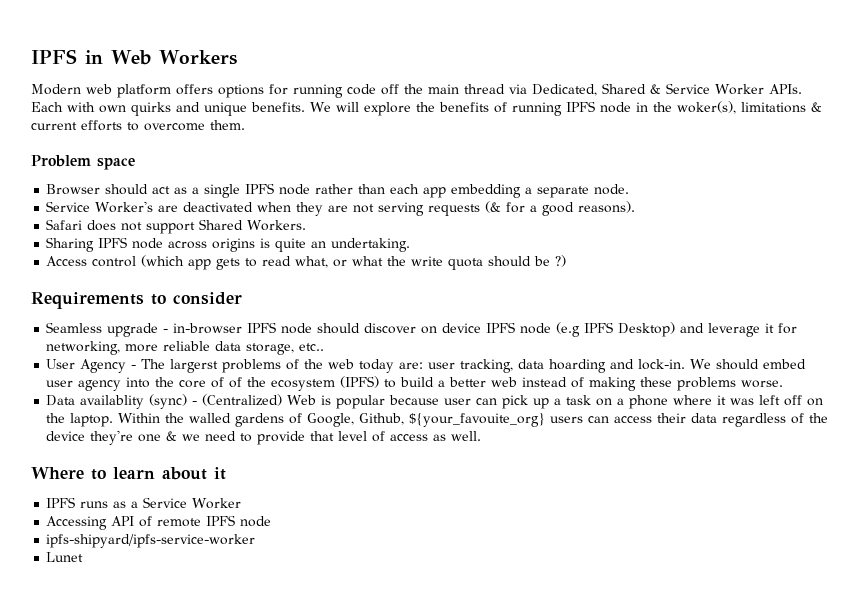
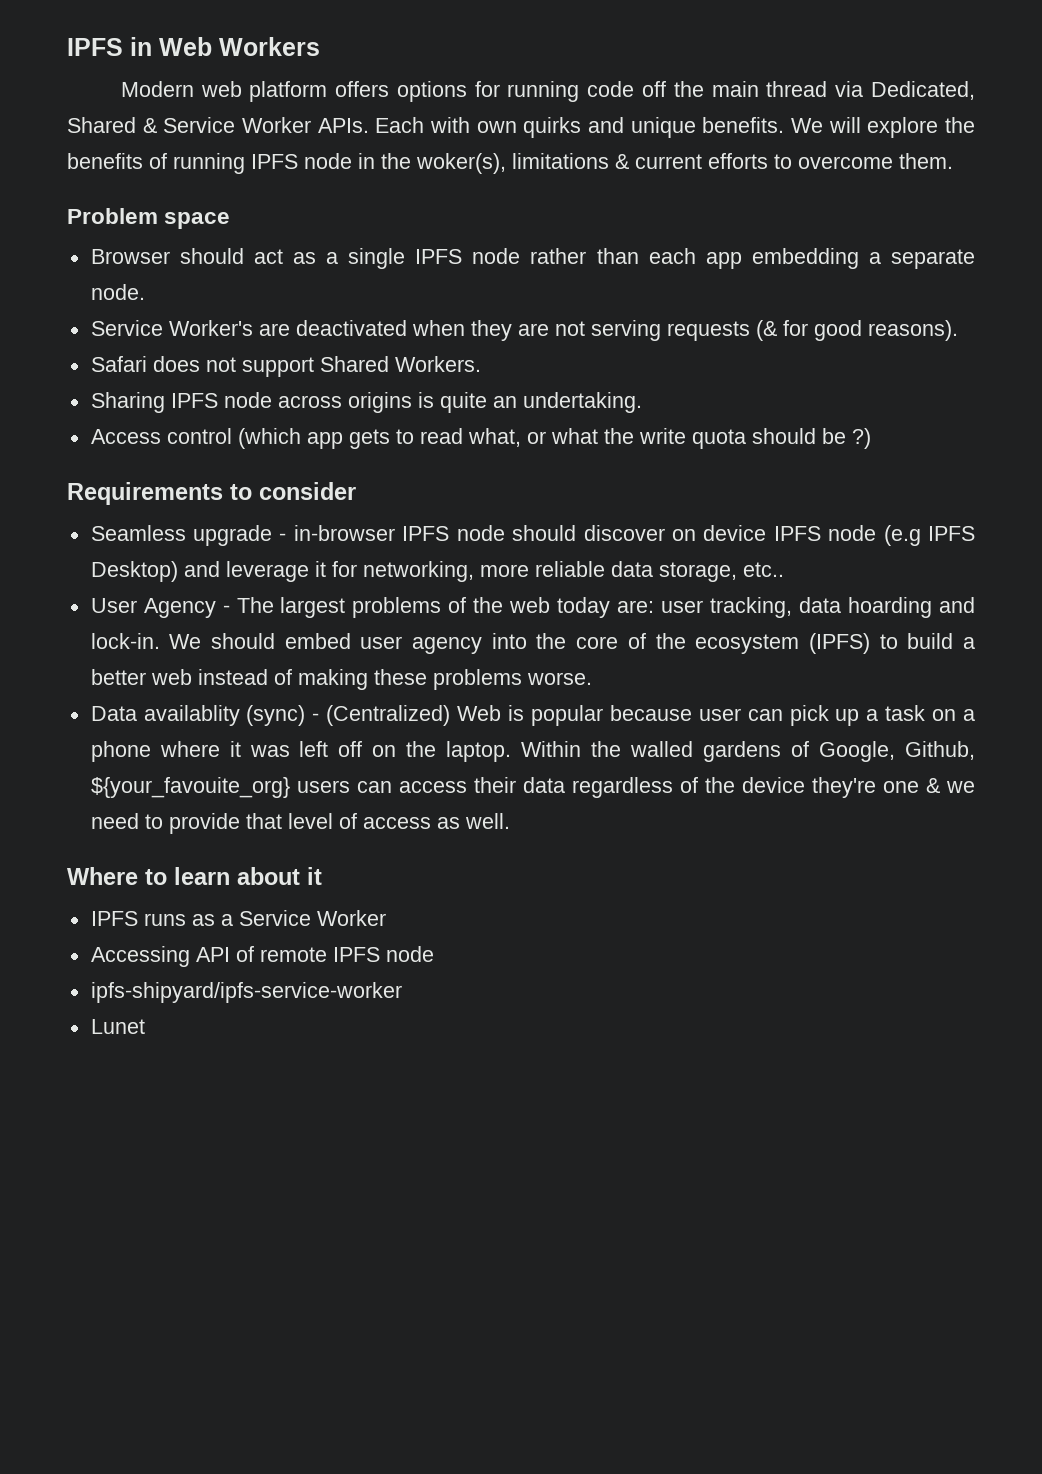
[530,205,538,212] a -> (808, 328) none
[170,359,219,373] largerst -> [280,597,346,618] largest
[229,377,243,388] of -> (646, 641) none

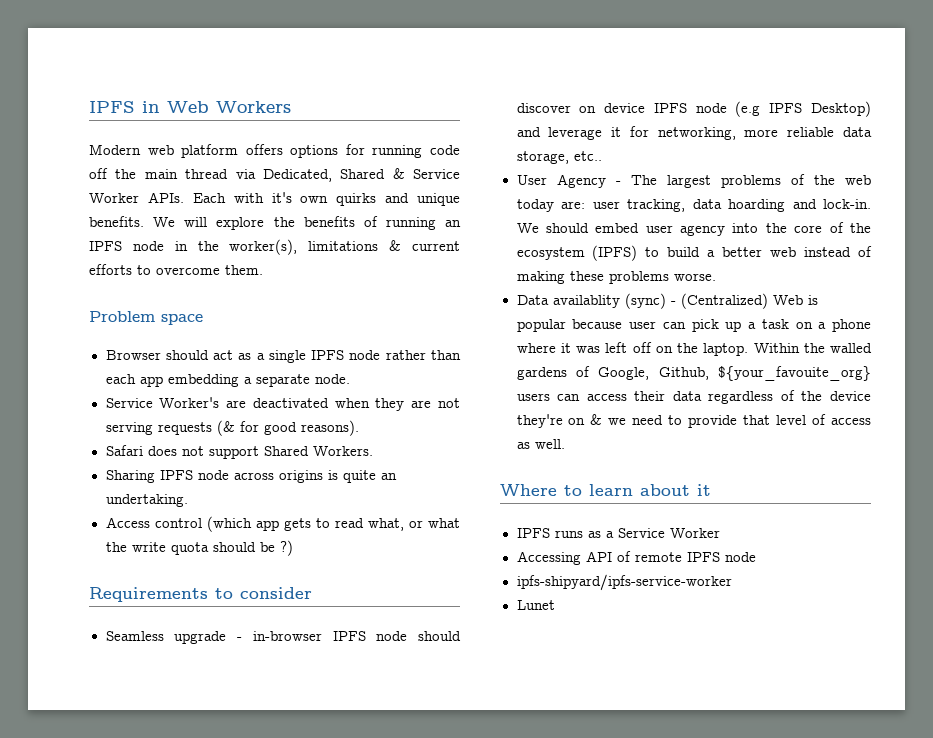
(470, 125) none -> [271,192,292,203] it's
(245, 163) none -> [445,220,461,227] an
[416,153,506,174] woker(s), -> [229,239,298,255] worker(s),
[882,781,919,793] one -> [568,418,586,425] on

